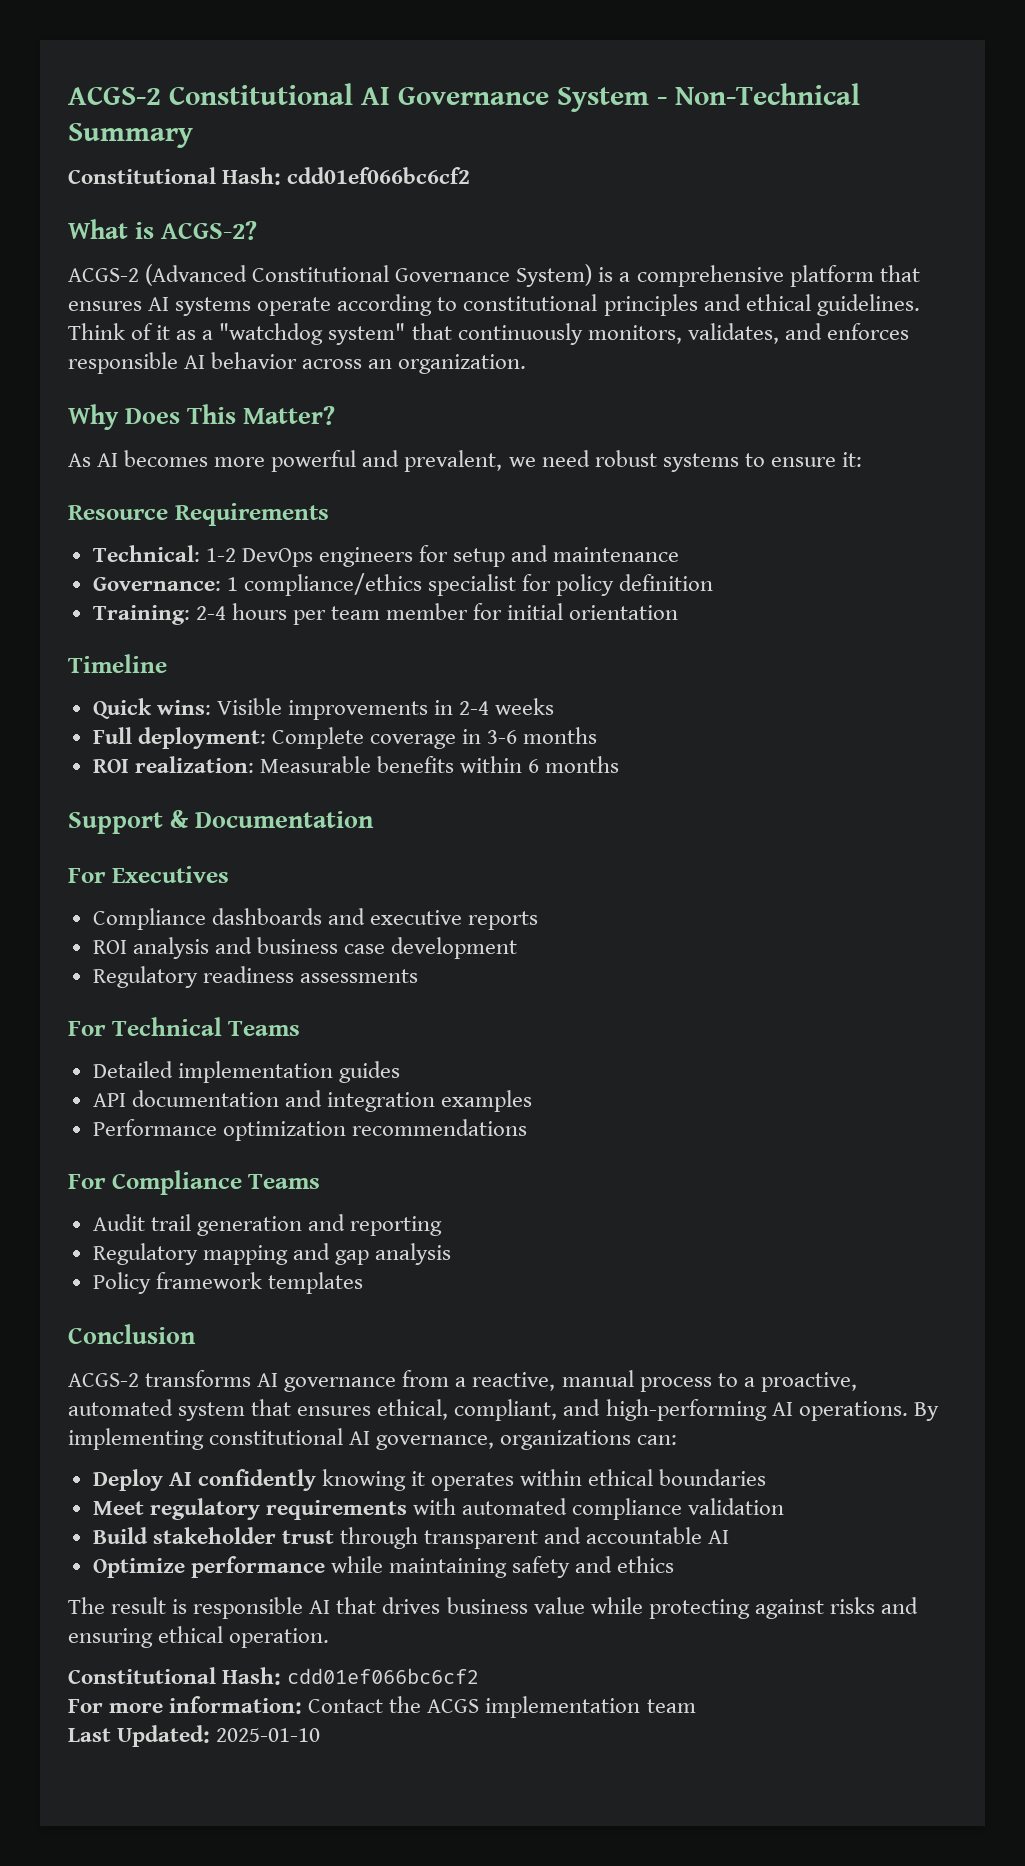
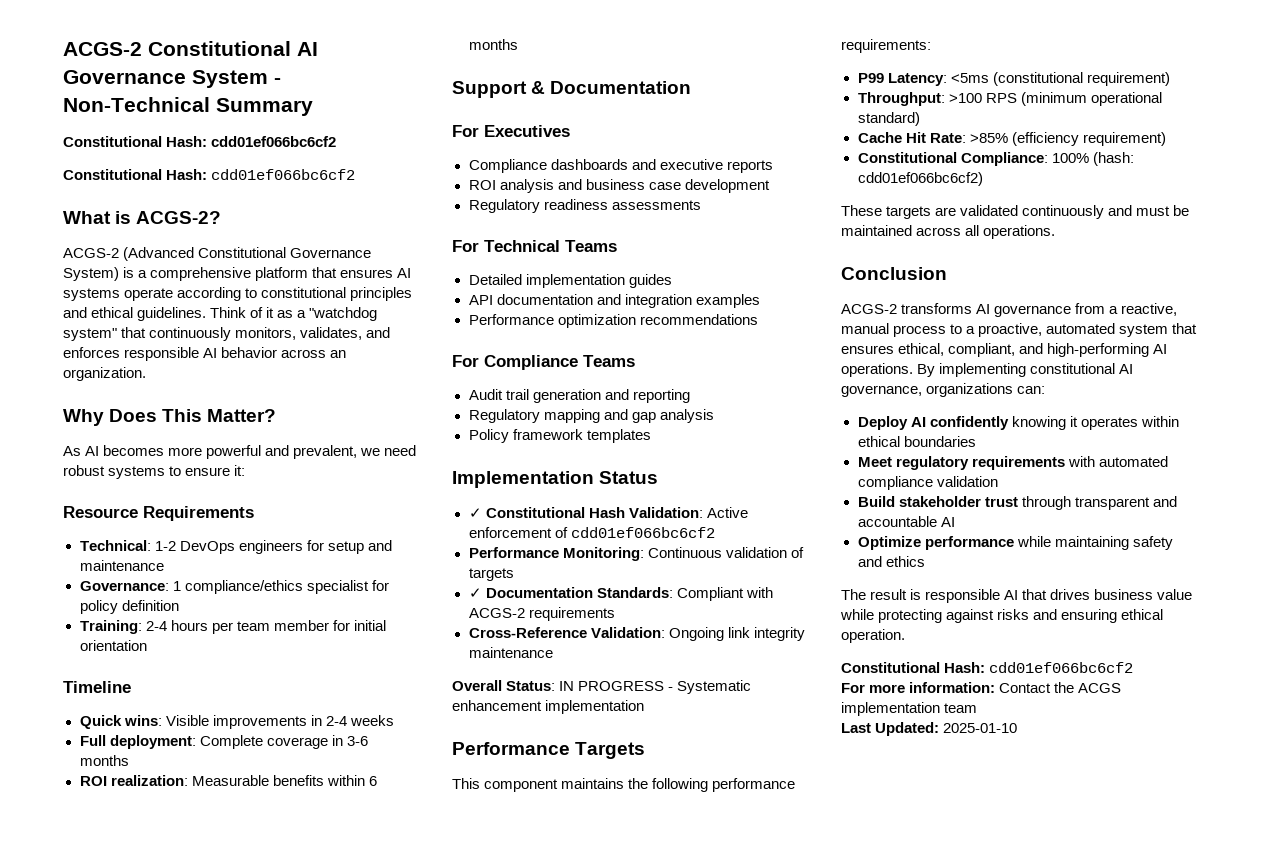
(471, 175) none -> [63,169,356,180] // Constitutional Hash: cdd01ef066bc6cf2
(363, 1283) none -> [452,471,659,488] [468,507,748,518] [468,527,715,538] [468,547,804,561] [468,568,514,581] [468,587,773,601] [468,607,615,621] [468,627,805,641] [468,647,553,658] [452,680,752,694] [452,700,645,714] [452,742,646,759] [452,778,796,792] [841,39,931,53] [857,72,1170,86] [857,92,1162,106] [857,112,920,126] [857,132,1166,146] [857,152,1134,166] [857,172,983,186] [841,205,1190,219] [841,225,1056,239] // Implementation Status // ✓ Constitutional Hash Validation: Active enforcement of cdd01ef066bc6cf2 // Performance Monitoring: Continuous validation of targets // ✓ Documentation Standards: Compliant with ACGS-2 requirements // Cross-Reference Validation: Ongoing link integrity maintenance // Overall Status: IN PROGRESS - Systematic enhancement implementation // Performance Targets // This component maintains the following performance requirements: // P99 Latency: <5ms (constitutional requirement) // Throughput: >100 RPS (minimum operational standard) // Cache Hit Rate: >85% (efficiency requirement) // Constitutional Compliance: 100% (hash: cdd01ef066bc6cf2) // These targets are validated continuously and must be maintained across all operations.

